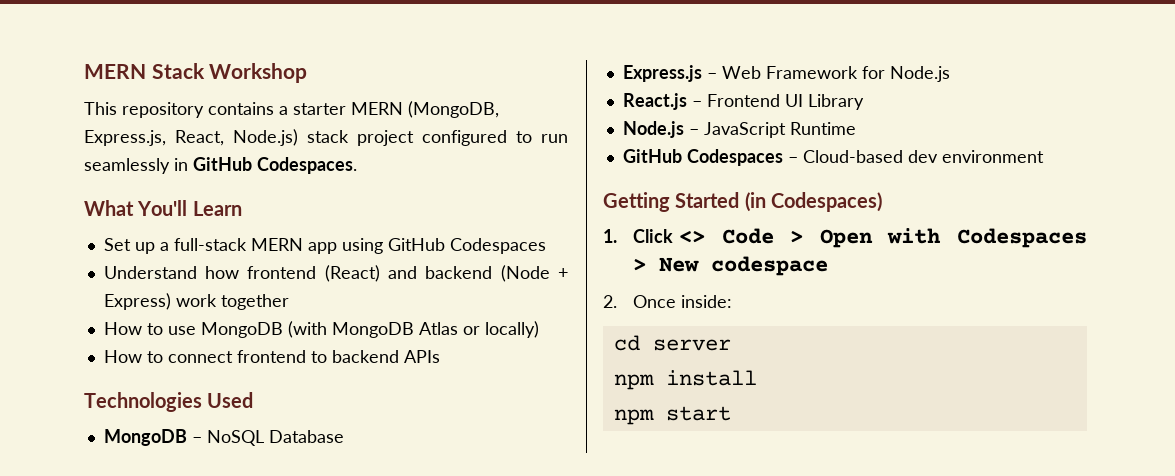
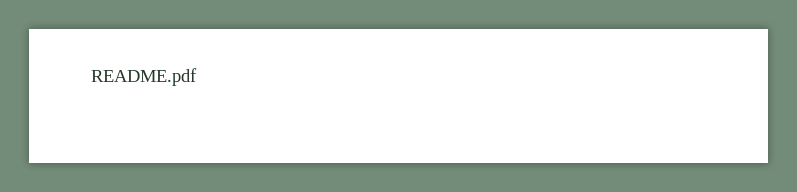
[84,63,308,83] [84,101,499,118] [84,129,568,146] [84,157,357,174] [84,200,242,216] [103,238,546,254] [103,265,568,282] [103,293,289,310] [103,321,539,338] [103,350,440,363] [84,392,254,412] [103,429,344,446] [622,65,950,82] [622,93,864,110] [622,121,856,138] [622,149,1044,166] [603,192,883,212] [603,228,1087,248] [633,256,829,276] [603,295,733,308] [613,335,731,351] [613,370,757,390] [613,406,731,425] MERN Stack Workshop // This repository contains a starter MERN (MongoDB, Express.js, React, Node.js) stack project configured to run seamlessly in GitHub Codespaces. // What You'll Learn // Set up a full-stack MERN app using GitHub Codespaces // Understand how frontend (React) and backend (Node + Express) work together // How to use MongoDB (with MongoDB Atlas or locally) // How to connect frontend to backend APIs // Technologies Used // MongoDB – NoSQL Database // Express.js – Web Framework for Node.js // React.js – Frontend UI Library // Node.js – JavaScript Runtime // GitHub Codespaces – Cloud-based dev environment // Getting Started (in Codespaces) // 1. Click <> Code > Open with Codespaces > New codespace // 2. Once inside: // cd server // npm install // npm start -> [91,68,197,86] README.pdf

